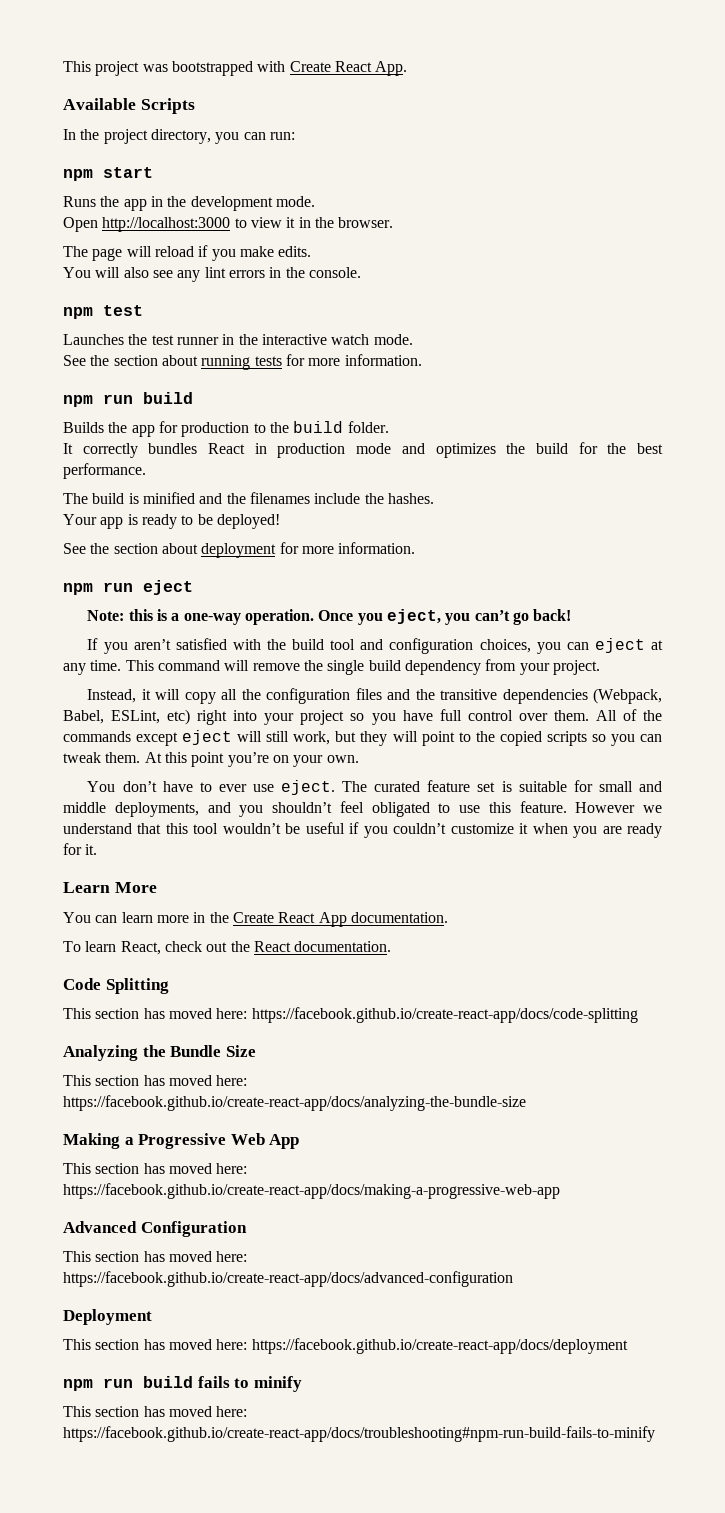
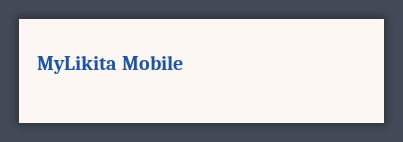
[63,61,408,76] [63,98,195,114] [63,129,295,144] [63,167,153,181] [63,196,315,211] [63,217,394,232] [63,245,312,261] [63,267,361,282] [63,305,143,319] [63,334,413,345] [63,354,422,370] [63,392,193,407] [63,421,389,437] [63,442,664,458] [63,463,146,479] [63,492,434,504] [63,514,280,529] [63,542,416,558] [63,580,193,595] [87,609,572,625] [87,638,663,654] [63,659,600,675] [87,688,662,704] [63,709,662,725] [63,730,662,746] [63,752,359,767] [87,780,663,795] [63,801,662,817] [63,822,663,838] [63,843,98,855] [63,882,157,893] [63,912,448,927] [63,941,392,955] [63,978,169,994] [63,1007,638,1023] [63,1045,256,1061] [63,1075,248,1086] [63,1095,526,1111] [63,1133,300,1149] [63,1163,248,1174] [63,1183,560,1199] [63,1221,247,1237] [63,1251,248,1262] [63,1271,513,1287] [63,1309,152,1325] [63,1338,628,1354] [63,1376,302,1392] [63,1406,248,1417] [63,1426,655,1442] This project was bootstrapped with Create React App. // Available Scripts // In the project directory, you can run: // npm start // Runs the app in the development mode. // Open http://localhost:3000 to view it in the browser. // The page will reload if you make edits. // You will also see any lint errors in the console. // npm test // Launches the test runner in the interactive watch mode. // See the section about running tests for more information. // npm run build // Builds the app for production to the build folder. // It correctly bundles React in production mode and optimizes the build for the best performance. // The build is minified and the filenames include the hashes. // Your app is ready to be deployed! // See the section about deployment for more information. // npm run eject // Note: this is a one-way operation. Once you eject, you can’t go back! // If you aren’t satisfied with the build tool and configuration choices, you can eject at any time. This command will remove the single build dependency from your project. // Instead, it will copy all the configuration files and the transitive dependencies (Webpack, Babel, ESLint, etc) right into your project so you have full control over them. All of the commands except eject will still work, but they will point to the copied scripts so you can tweak them. At this point you’re on your own. // You don’t have to ever use eject. The curated feature set is suitable for small and middle deployments, and you shouldn’t feel obligated to use this feature. However we understand that this tool wouldn’t be useful if you couldn’t customize it when you are ready for it. // Learn More // You can learn more in the Create React App documentation. // To learn React, check out the React documentation. // Code Splitting // This section has moved here: https://facebook.github.io/create-react-app/docs/code-splitting // Analyzing the Bundle Size // This section has moved here: https://facebook.github.io/create-react-app/docs/analyzing-the-bundle-size // Making a Progressive Web App // This section has moved here: https://facebook.github.io/create-react-app/docs/making-a-progressive-web-app // Advanced Configuration // This section has moved here: https://facebook.github.io/create-react-app/docs/advanced-configuration // Deployment // This section has moved here: https://facebook.github.io/create-react-app/docs/deployment // npm run build fails to minify // This section has moved here: https://facebook.github.io/create-react-app/docs/troubleshooting#npm-run-build-fails-to-minify -> [37,55,184,74] MyLikita Mobile

